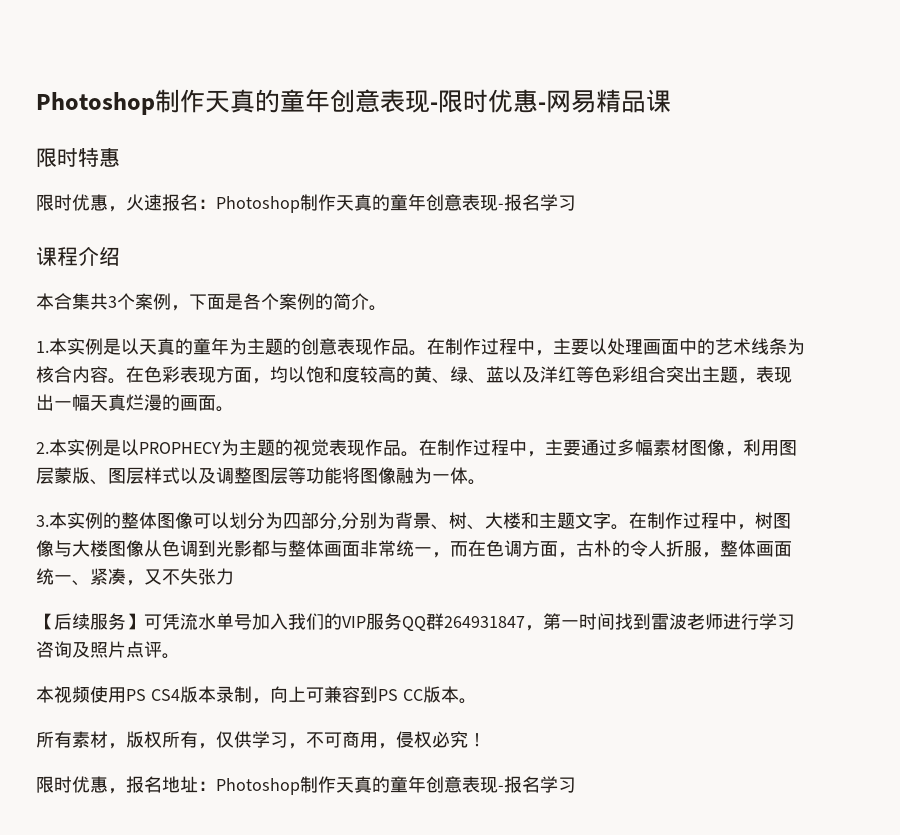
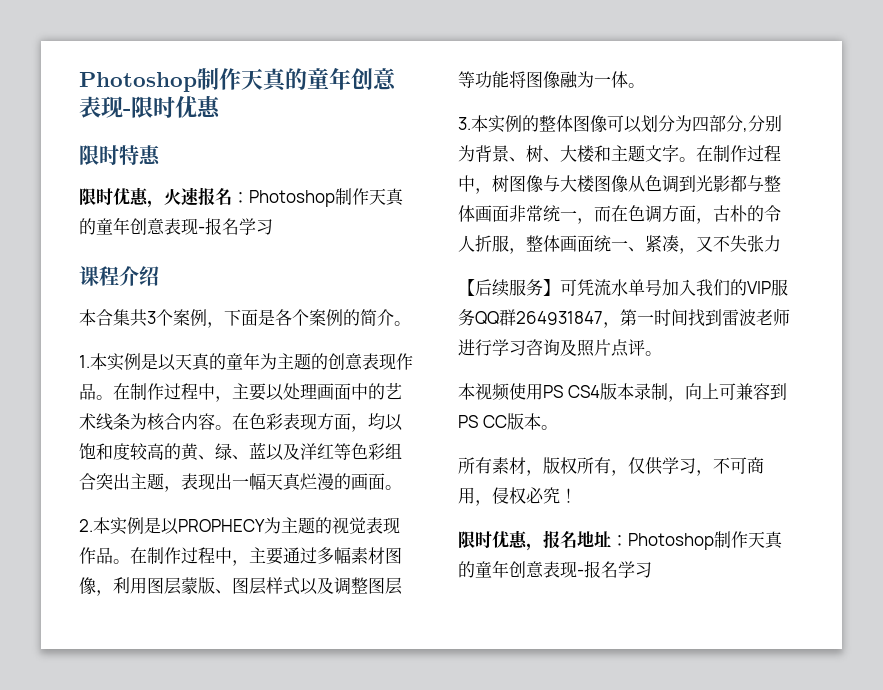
[538,89,671,113] -网易精品课 -> (221, 106) none

